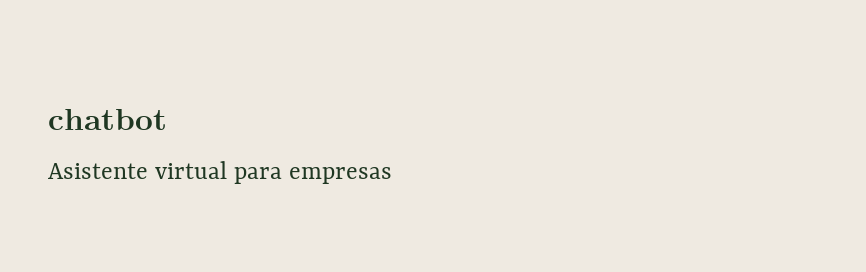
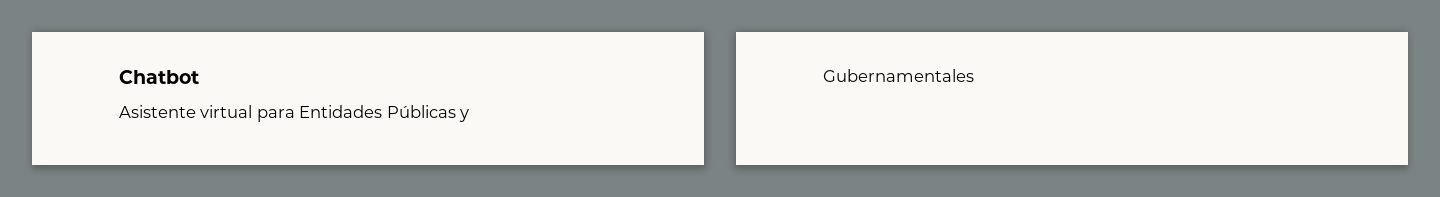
[48,109,167,130] chatbot -> [119,70,199,84] Chatbot
[289,167,393,184] empresas -> [299,105,470,122] [823,69,974,82] Entidades Públicas y Gubernamentales

